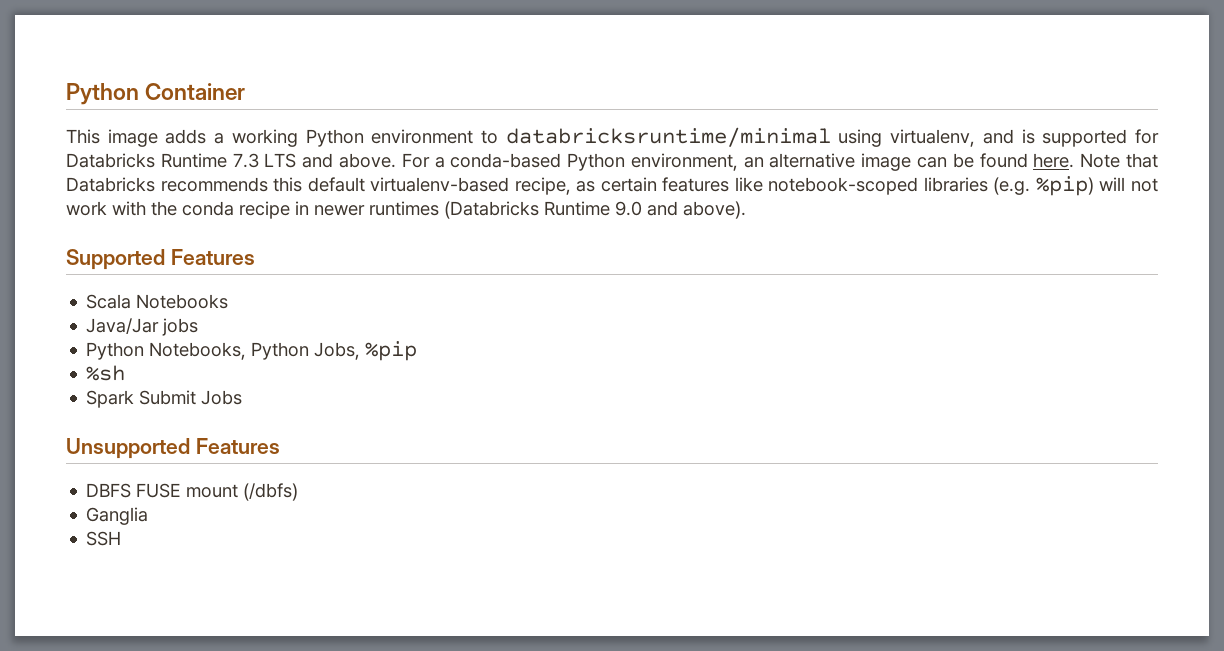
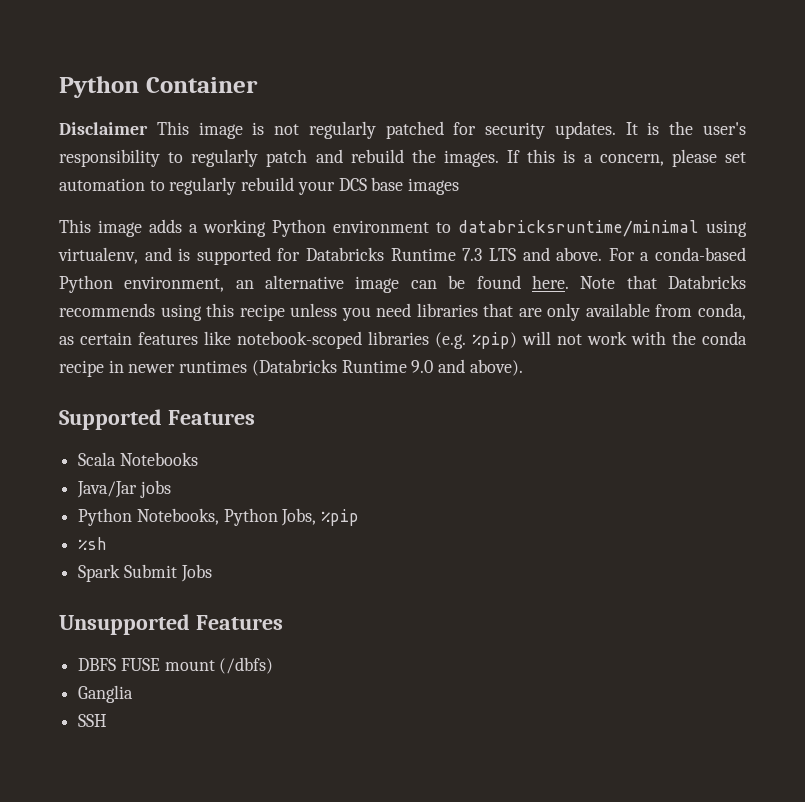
(246, 91) none -> [59,121,746,139] [59,149,746,167] [59,177,460,195] // Disclaimer This image is not regularly patched for security updates. It is the user's responsibility to regularly patch and rebuild the images. If this is a concern, please set automation to regularly rebuild your DCS base images
[273,177,571,195] this default virtualenv-based recipe, -> [160,303,747,321] using this recipe unless you need libraries that are only available from conda,

